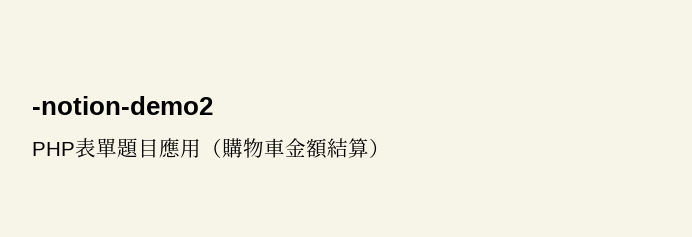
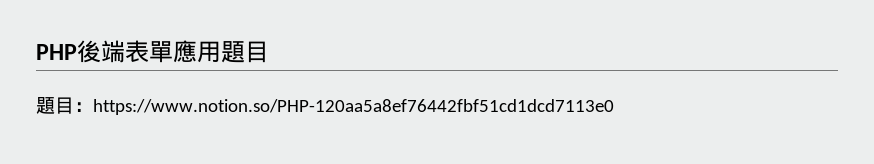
[32,96,213,115] [32,138,390,159] -notion-demo2 // PHP表單題目應用（購物車金額結算） -> [36,40,269,63] [36,97,614,115] PHP後端表單應用題目 // 題目：https://www.notion.so/PHP-120aa5a8ef76442fbf51cd1dcd7113e0

